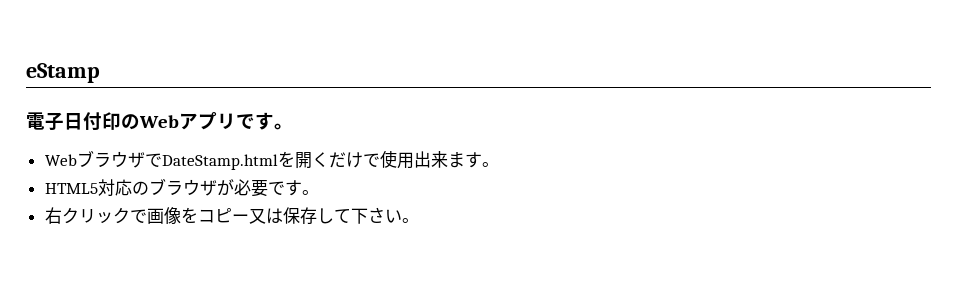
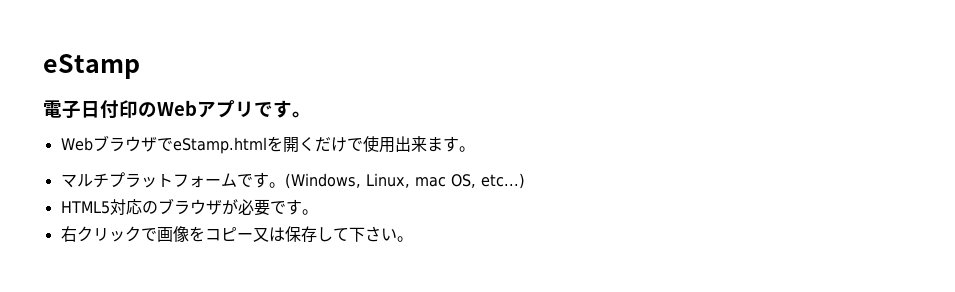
[161,154,278,170] DateStamp.html -> [172,137,267,154] eStamp.html
(499, 164) none -> [60,172,525,189] // マルチプラットフォームです。(Windows, Linux, mac OS, etc...)

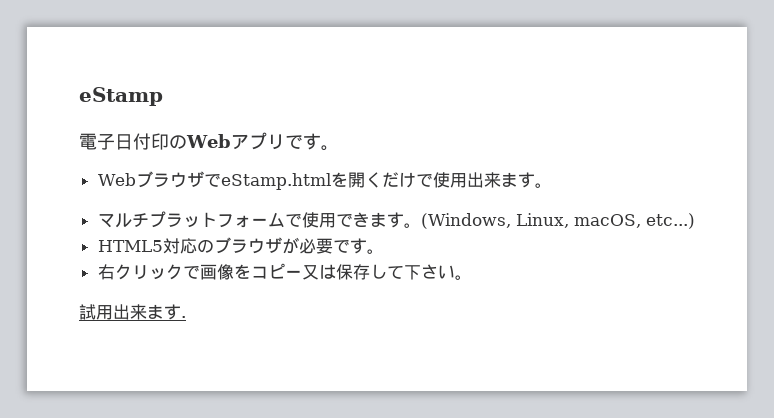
(253, 180) none -> [301,212,387,228] 使用できま
[414,174,476,188] mac OS, -> [573,214,641,228] macOS,
(413, 239) none -> [79,304,186,320] // 試用出来ます.

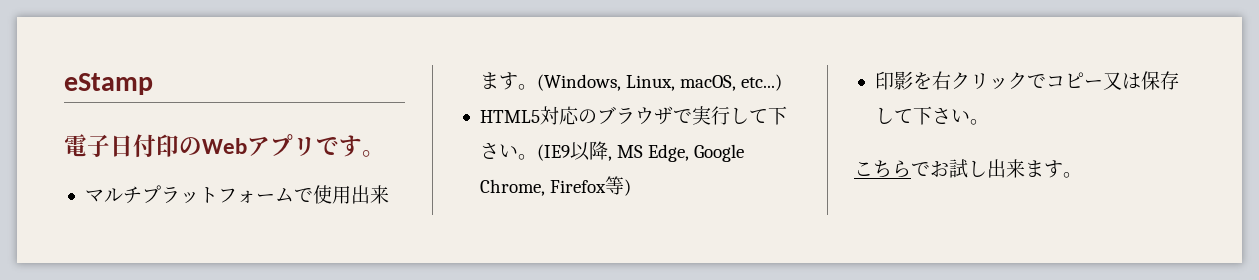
[97,171,552,190] // WebブラウザでeStamp.htmlを開くだけで使用出来ます。 -> (385, 153) none
[335,212,370,227] でき -> [350,185,389,204] 出来
[281,237,384,254] が必要です。 // -> [672,106,787,125] [479,141,745,162] [479,176,632,196] [874,71,932,90] で実行して下さい。(IE9以降, MS Edge, Google Chrome, Firefox等) // 印影を
[199,264,251,280] 画像を -> (1046, 81) none
[79,304,186,320] 試用出来ます. -> [854,159,1082,178] こちらでお試し出来ます。

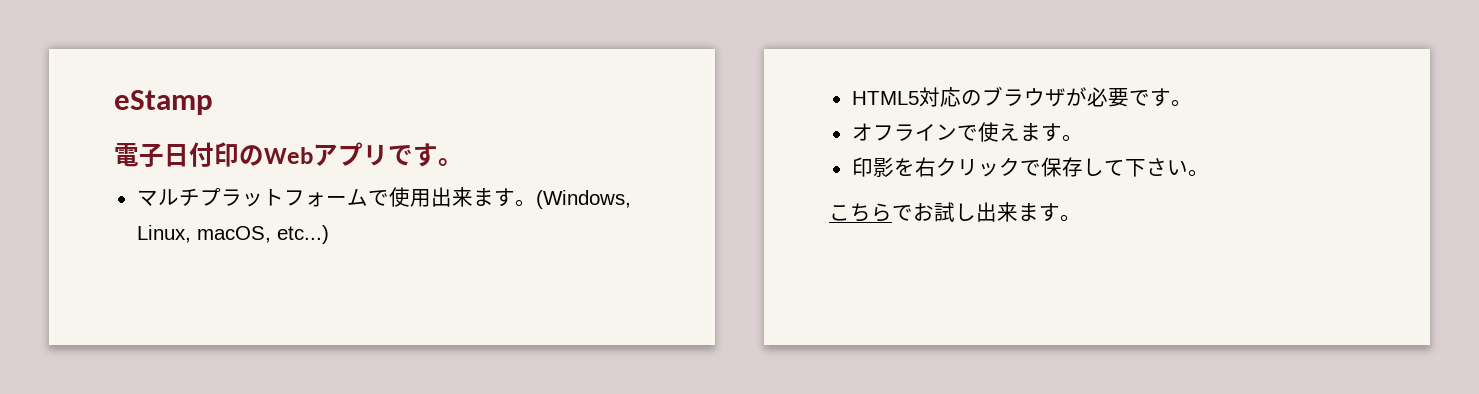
[672,106,787,125] [479,141,745,162] [479,176,632,196] で実行して下さい。(IE9以降, MS Edge, Google Chrome, Firefox等) -> [1065,87,1192,107] [851,122,1083,142] が必要です。 // オフラインで使えます。
[1045,72,1141,90] コピー又は -> (1041, 168) none

